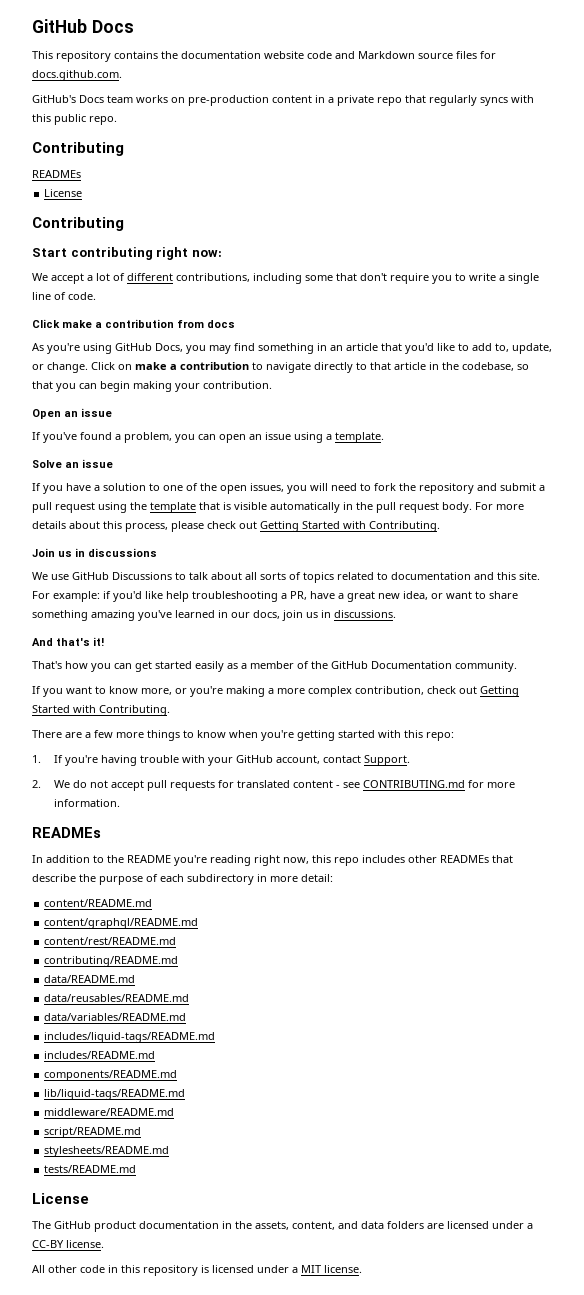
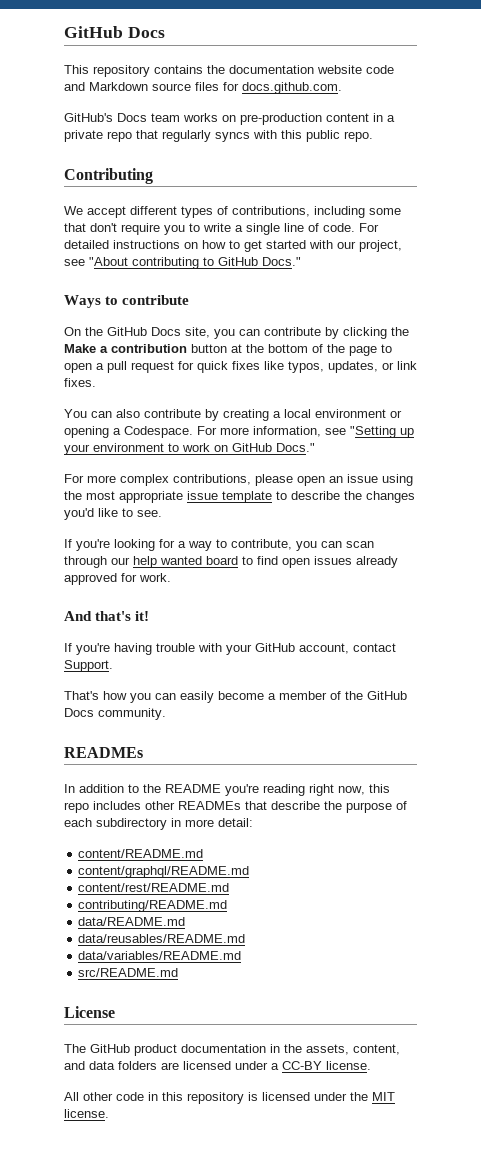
[32,170,81,178] [44,189,83,197] [32,217,124,231] [32,247,222,260] [32,273,173,284] READMEs // License // Contributing // Start contributing right now: // We accept a lot of different -> [64,206,228,218] We accept different types of
[32,319,235,328] [32,343,552,354] [32,362,529,373] [32,381,272,392] [32,408,112,419] [32,432,384,443] [32,459,113,468] [32,483,545,494] [32,502,524,513] [32,521,440,532] [32,548,157,557] [32,572,540,583] [32,591,518,602] [32,610,396,621] [32,637,104,646] [32,661,517,672] [32,686,519,697] [32,705,170,716] [32,730,454,741] [32,755,41,763] // Click make a contribution from docs // As you're using GitHub Docs, you may find something in an article that you'd like to add to, update, or change. Click on make a contribution to navigate directly to that article in the codebase, so that you can begin making your contribution. // Open an issue // If you've found a problem, you can open an issue using a template. // Solve an issue // If you have a solution to one of the open issues, you will need to fork the repository and submit a pull request using the template that is visible automatically in the pull request body. For more details about this process, please check out Getting Started with Contributing. // Join us in discussions // We use GitHub Discussions to talk about all sorts of topics related to documentation and this site. For example: if you'd like help troubleshooting a PR, have a great new idea, or want to share something amazing you've learned in our docs, join us in discussions. // And that's it! // That's how you can get started easily as a member of the GitHub Documentation community. // If you want to know more, or you're making a more complex contribution, check out Getting Started with Contributing. // There are a few more things to know when you're getting started with this repo: // 1. -> [359,223,379,232] [64,240,402,252] [64,257,301,269] [64,295,190,308] [64,327,409,339] [64,344,392,356] [64,361,417,373] [64,378,96,387] [64,409,402,421] [64,426,414,438] [64,443,315,455] [64,474,413,486] [64,491,415,503] [64,508,162,520] [64,539,374,551] [64,556,398,568] [64,573,171,585] [64,611,150,621] For detailed instructions on how to get started with our project, see "About contributing to GitHub Docs." // Ways to contribute // On the GitHub Docs site, you can contribute by clicking the Make a contribution button at the bottom of the page to open a pull request for quick fixes like typos, updates, or link fixes. // You can also contribute by creating a local environment or opening a Codespace. For more information, see "Setting up your environment to work on GitHub Docs." // For more complex contributions, please open an issue using the most appropriate issue template to describe the changes you'd like to see. // If you're looking for a way to contribute, you can scan through our help wanted board to find open issues already approved for work. // And that's it! //
[32,780,515,791] [53,799,120,807] 2. We do not accept pull requests for translated content - see CONTRIBUTING.md for more information. -> [64,691,407,703] [64,708,166,720] That's how you can easily become a member of the GitHub Docs community.
[44,1032,216,1043] [44,1051,156,1059] [44,1070,178,1081] [44,1089,186,1100] [44,1108,175,1116] [44,1127,142,1138] [44,1146,170,1157] [44,1165,137,1173] includes/liquid-tags/README.md // includes/README.md // components/README.md // lib/liquid-tags/README.md // middleware/README.md // script/README.md // stylesheets/README.md // tests/README.md -> [78,968,179,977] src/README.md
[292,1267,298,1273] a -> [350,1092,368,1101] the

